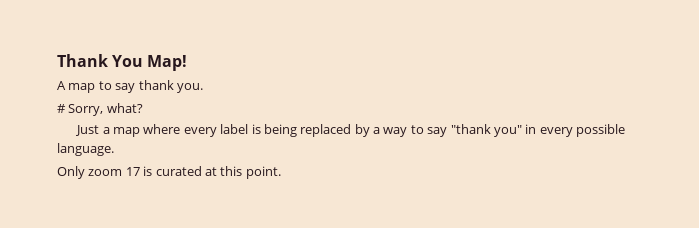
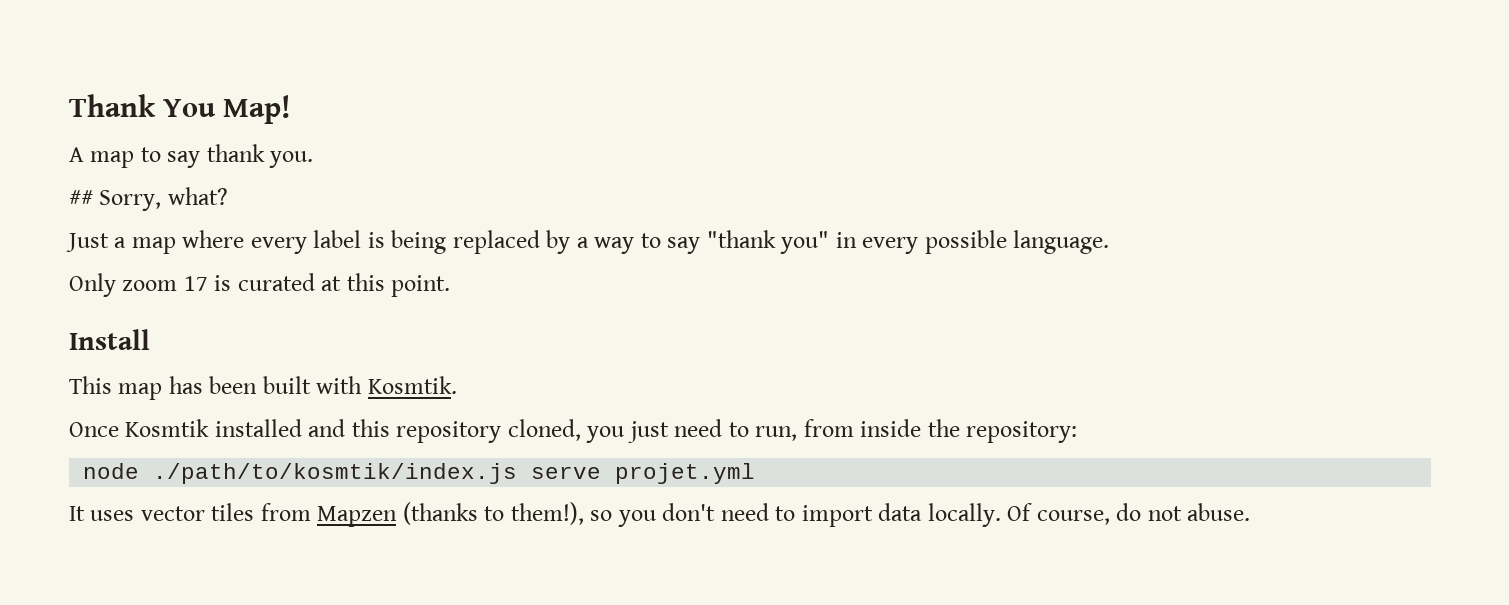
[57,104,66,113] # -> [69,190,93,205] ##
(281, 172) none -> [69,329,150,350] [69,376,457,400] [69,419,1078,443] [83,463,756,484] [69,502,1251,527] // Install // This map has been built with Kosmtik. // Once Kosmtik installed and this repository cloned, you just need to run, from inside the repository: // node ./path/to/kosmtik/index.js serve projet.yml // It uses vector tiles from Mapzen (thanks to them!), so you don't need to import data locally. Of course, do not abuse.

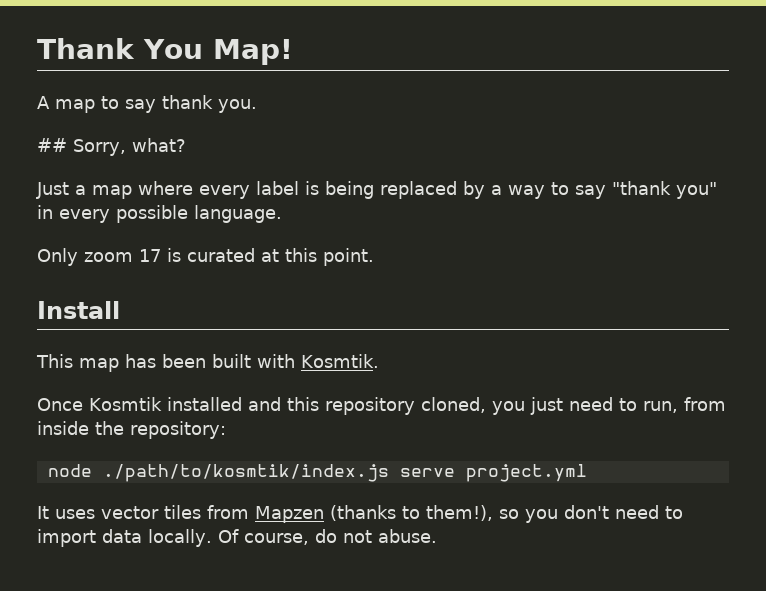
[615,463,756,484] projet.yml -> [465,464,587,482] project.yml

